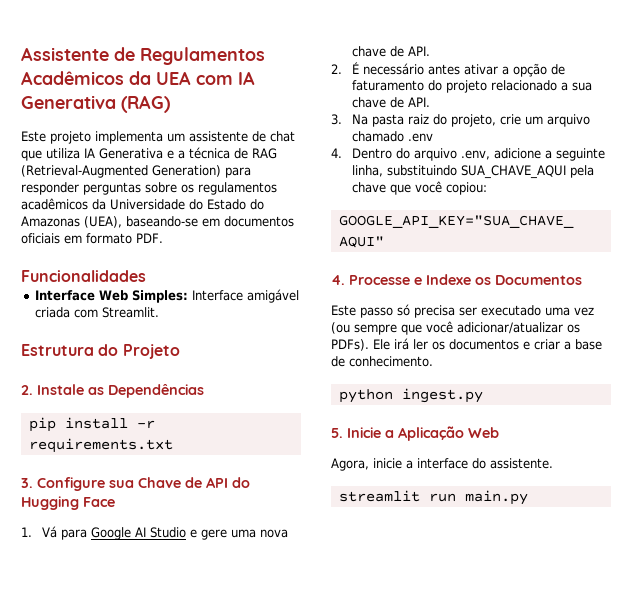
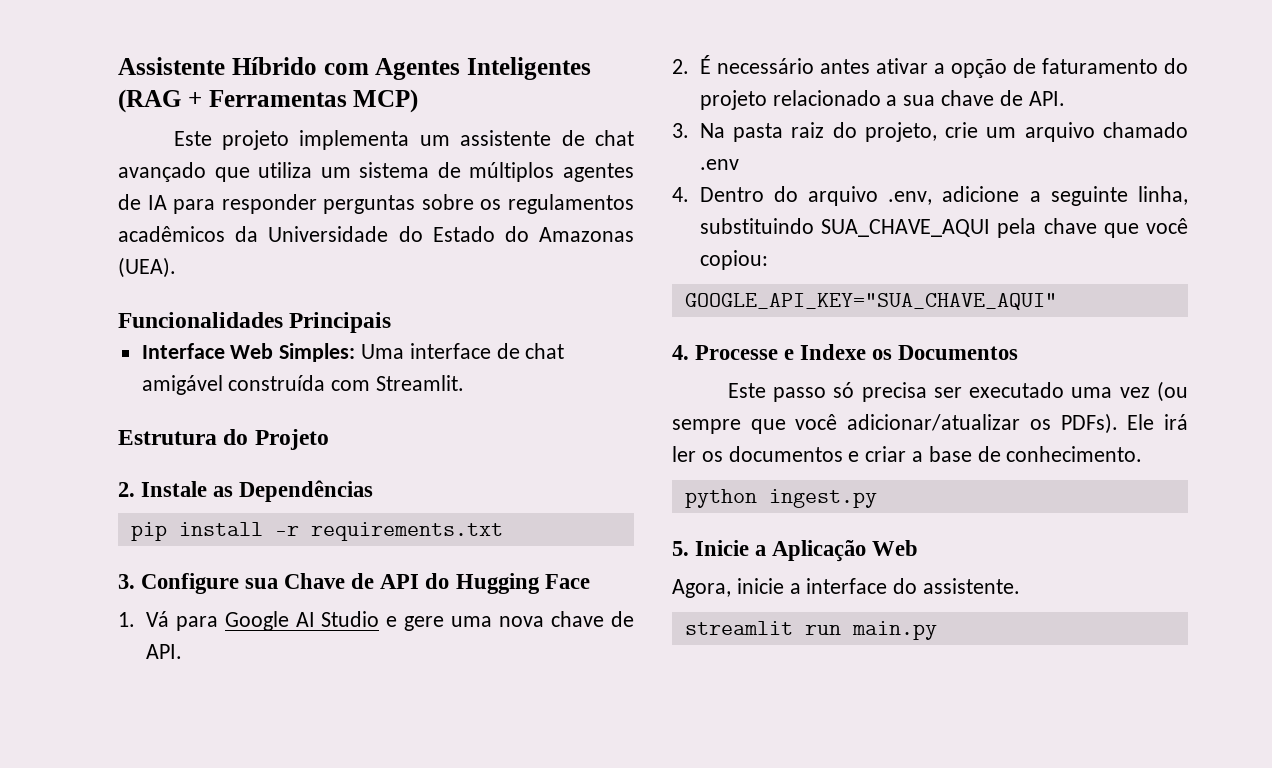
[114,47,265,65] [21,71,255,85] [21,95,170,113] de Regulamentos Acadêmicos da UEA com IA Generativa (RAG) -> [231,57,591,80] [118,89,419,113] Híbrido com Agentes Inteligentes (RAG + Ferramentas MCP)
(295, 136) none -> [118,162,206,182] avançado
[84,147,277,159] [21,165,221,178] IA Generativa e a técnica de RAG (Retrieval-Augmented Generation) -> [320,162,634,182] [118,194,167,210] um sistema de múltiplos agentes de IA
[84,216,294,228] [21,233,163,244] (UEA), baseando-se em documentos oficiais em formato PDF. -> [118,257,176,278] (UEA).
(146, 276) none -> [289,312,392,333] Principais
[191,289,299,303] [34,307,70,318] Interface amigável criada -> [361,343,565,359] [141,375,326,395] Uma interface de chat amigável construída

